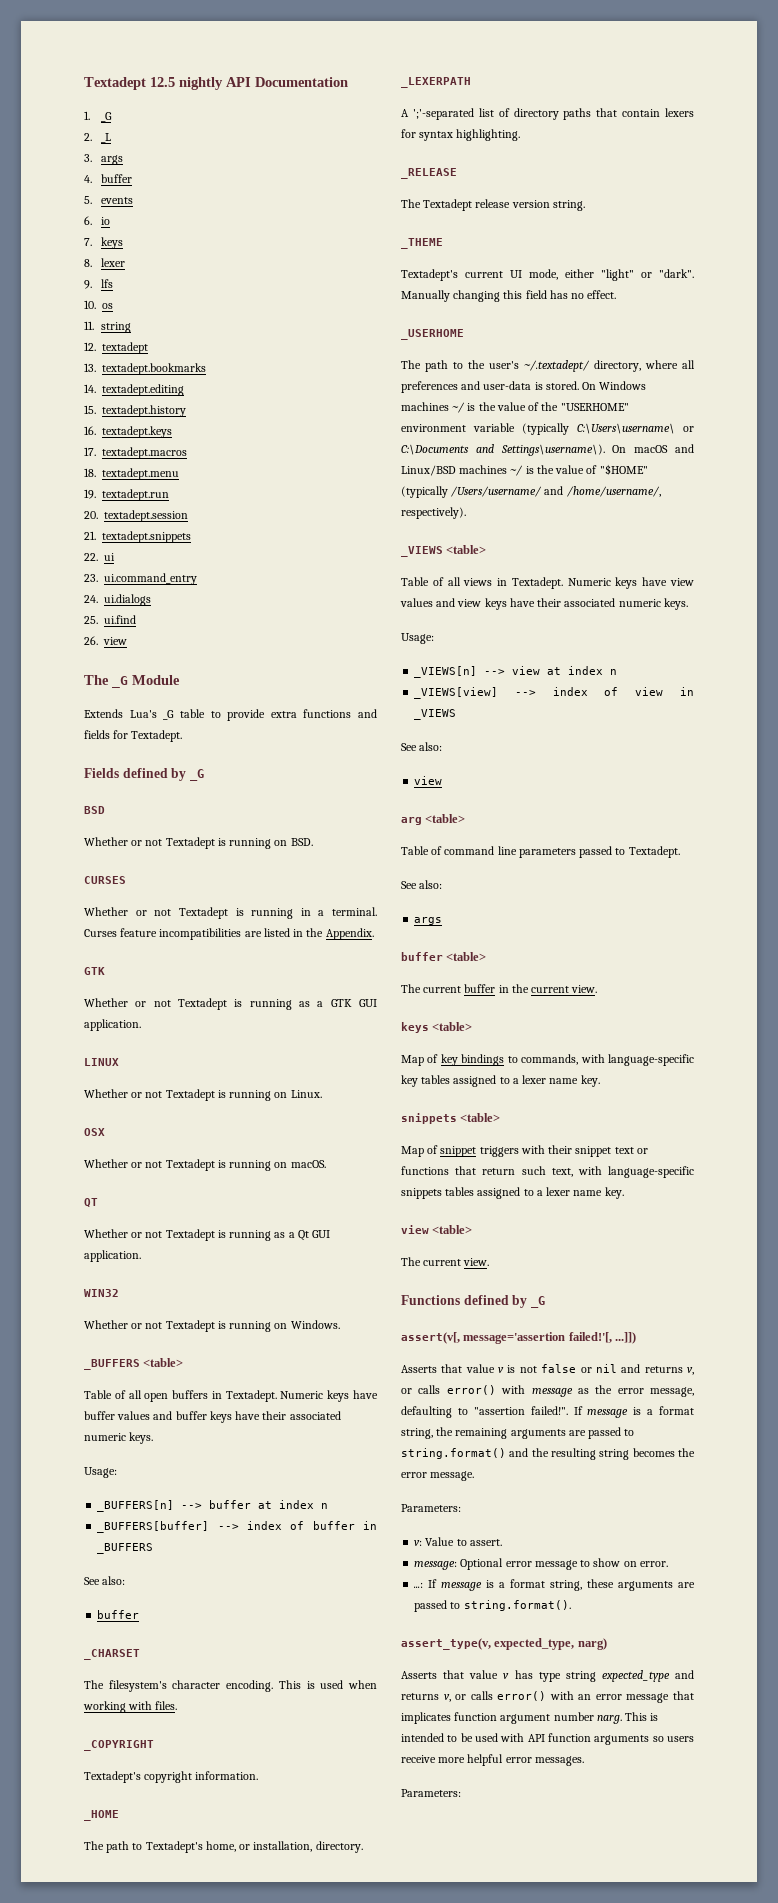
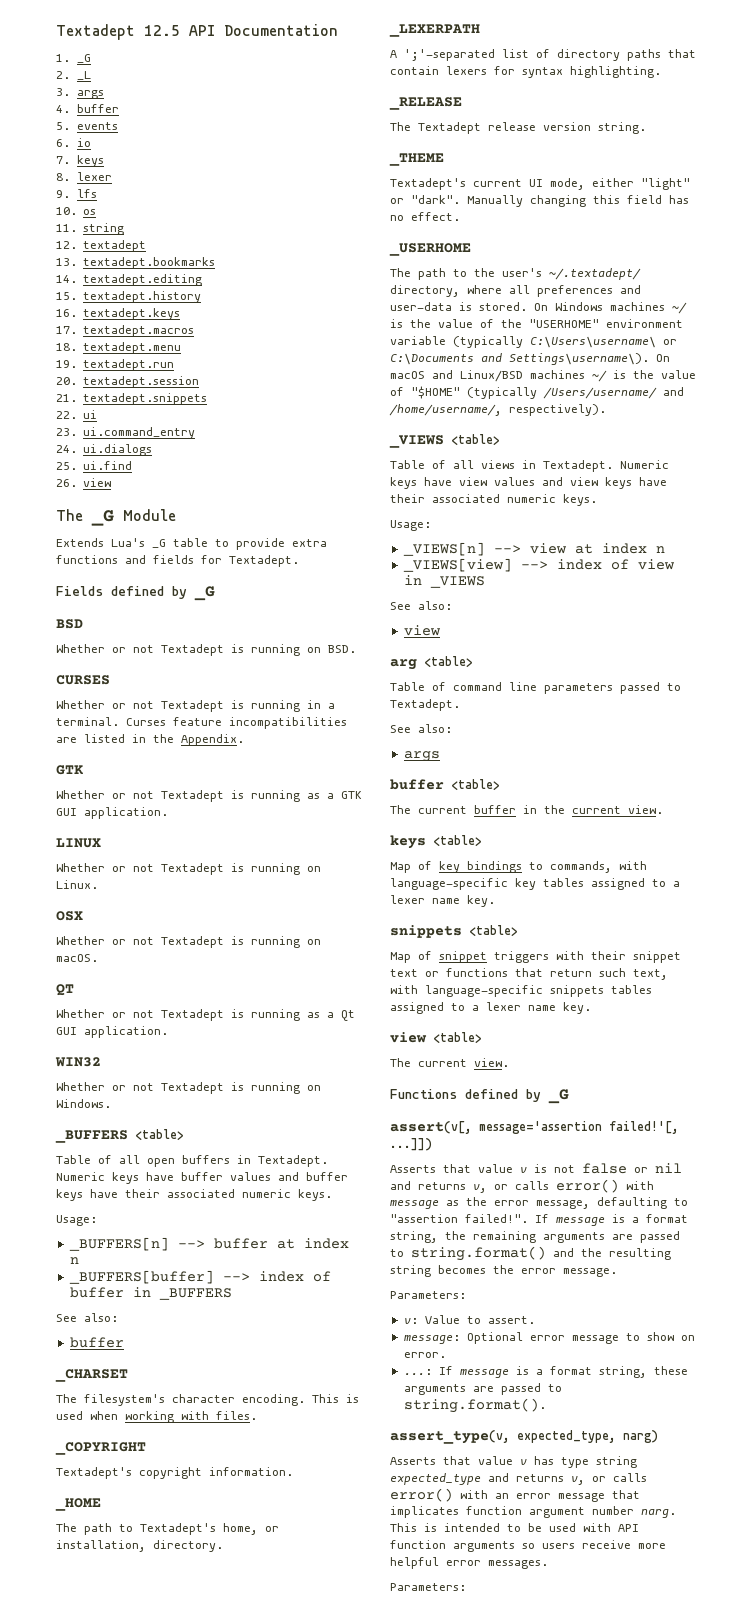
[179,77,223,90] nightly -> (180, 30) none

